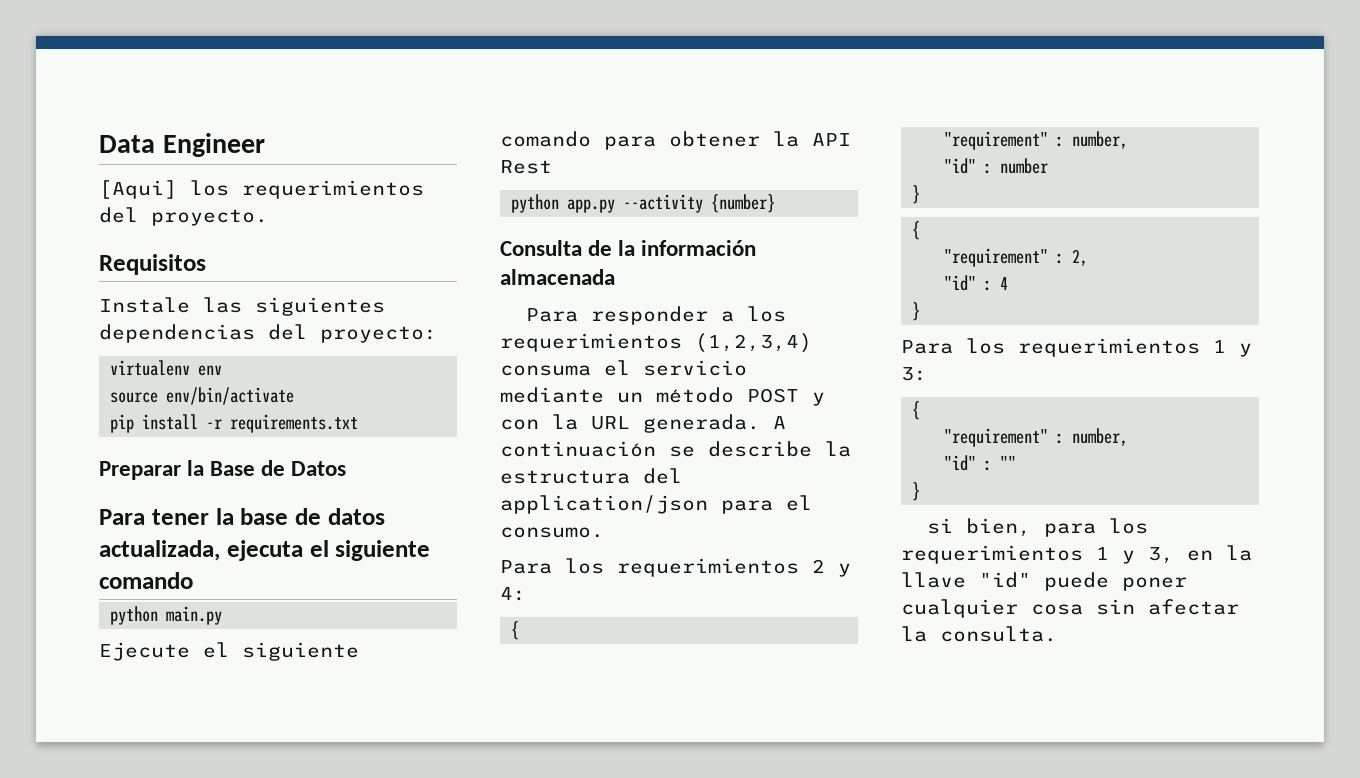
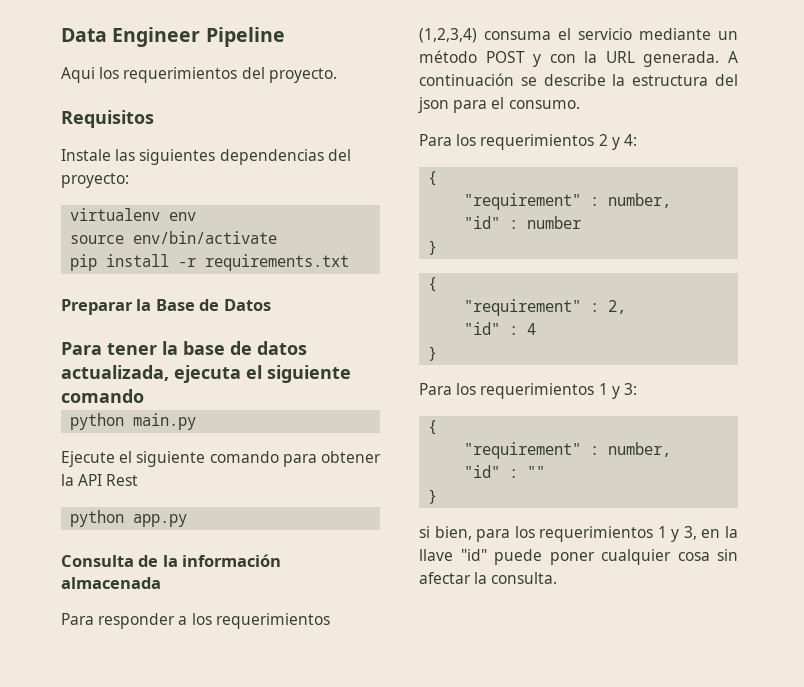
[99,180,177,199] // [Aqui] -> [205,27,285,47] [61,67,95,83] Pipeline // Aqui
[623,194,776,213] --activity {number} -> (188, 520) none
[500,495,708,514] application/json -> [418,97,449,113] json

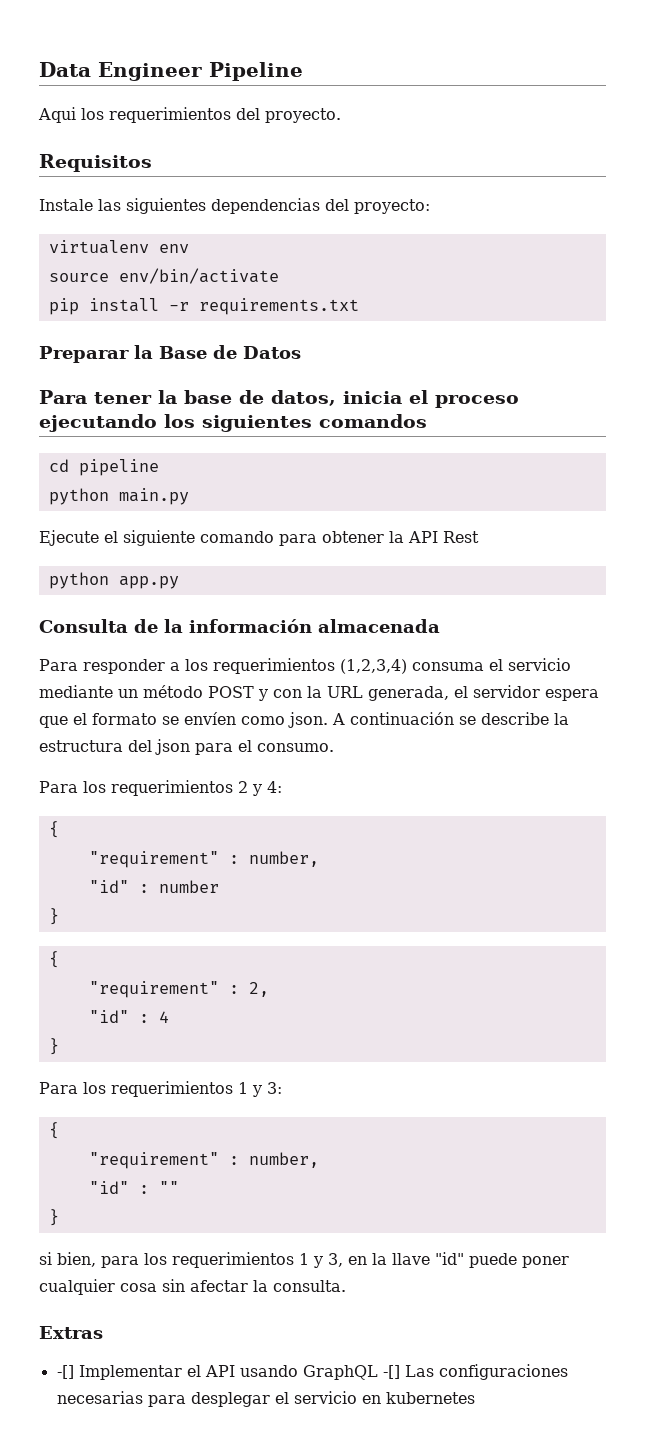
[257,341,307,355] [61,365,351,383] [61,389,144,403] datos actualizada, ejecuta el siguiente comando -> [271,390,519,408] [39,414,427,432] [48,459,159,476] datos, inicia el proceso ejecutando los siguientes comandos // cd pipeline
[643,51,720,67] generada. -> [368,685,599,701] [39,712,328,728] generada, el servidor espera que el formato se envíen como json.
(558, 578) none -> [39,1326,103,1339] [56,1364,568,1380] [56,1391,475,1407] // Extras // -[] Implementar el API usando GraphQL -[] Las configuraciones necesarias para desplegar el servicio en kubernetes

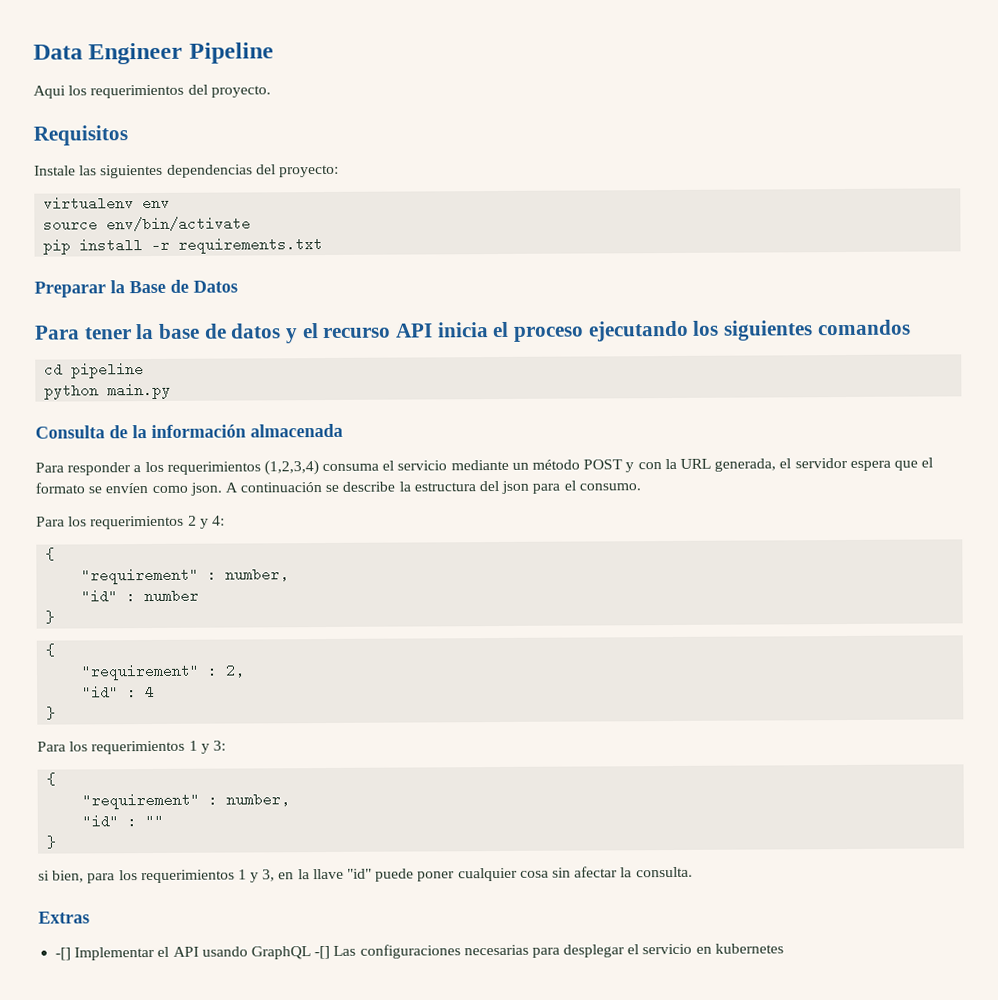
[271,390,336,406] datos, -> [230,323,434,344] datos y el recurso API
[39,530,479,546] [48,572,179,589] // Ejecute el siguiente comando para obtener la API Rest // python app.py -> (172, 391) none

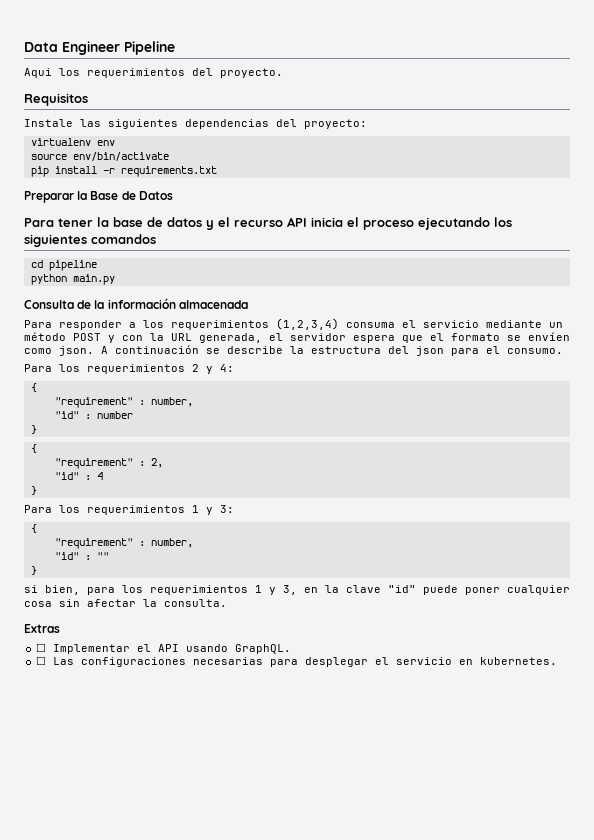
[312,868,344,880] llave -> [346,585,381,593] clave
[55,947,72,961] -[] -> [36,643,47,652] ☐
[250,945,331,960] GraphQL -[] -> [235,644,292,654] [36,656,47,665] GraphQL. // ☐
[714,943,784,954] kubernetes -> [480,657,558,665] kubernetes.

